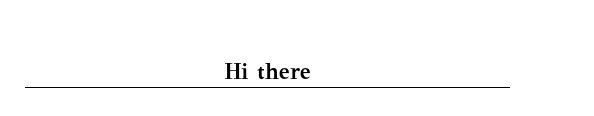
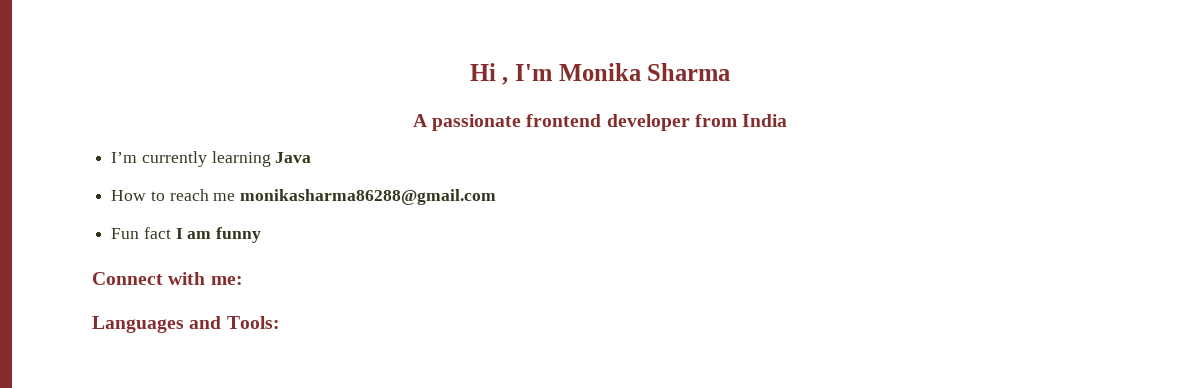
[257,63,311,80] there -> [502,63,731,85] [412,114,788,131] [111,151,312,167] [111,189,497,205] [111,227,262,243] [92,272,243,285] [92,316,280,333] , I'm Monika Sharma // A passionate frontend developer from India // I’m currently learning Java // How to reach me monikasharma86288@gmail.com // Fun fact I am funny // Connect with me: // Languages and Tools:

